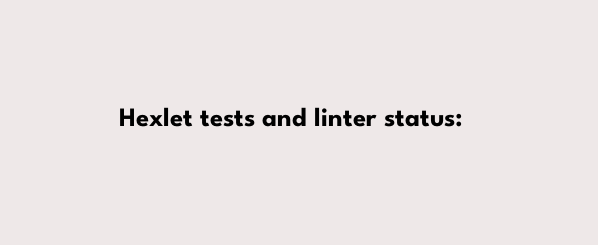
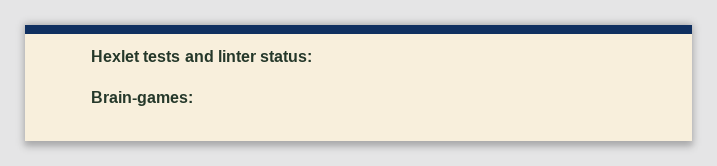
(463, 118) none -> [91,91,193,106] // Brain-games:

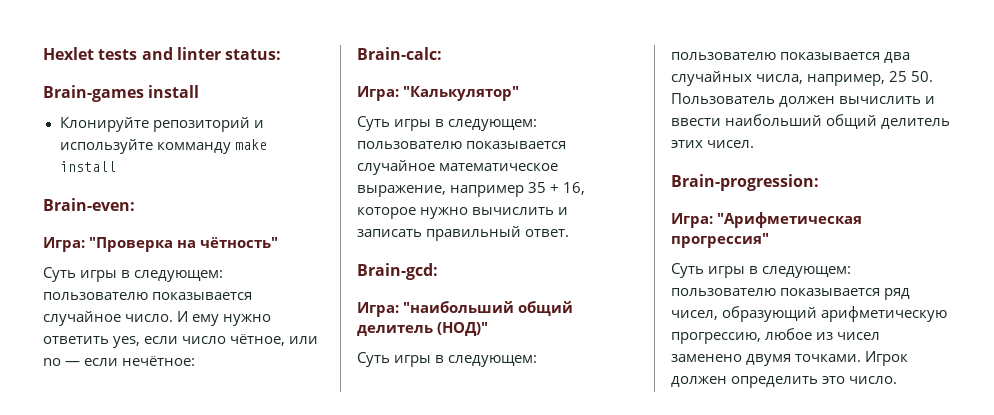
[91,91,193,106] Brain-games: -> [43,85,200,102] [59,117,264,132] [59,139,267,154] [59,161,116,172] [43,198,135,211] [43,237,279,252] [43,267,224,282] [43,292,253,300] [43,311,272,326] [43,334,319,348] [43,356,196,366] [357,47,442,60] [357,86,520,101] [357,116,538,131] [357,141,567,149] [357,160,559,175] [357,182,586,197] [357,207,569,219] [357,226,570,241] [357,263,438,280] [357,301,574,317] [357,322,489,336] [357,352,538,367] [671,52,911,63] [671,71,934,86] [671,93,936,107] [671,114,951,129] [671,140,755,148] [671,174,819,191] [671,212,863,228] [671,233,769,248] [671,263,852,278] [671,288,911,300] [671,306,948,322] [671,328,881,344] [671,351,909,366] [671,376,898,388] Brain-games install // Клонируйте репозиторий и используйте комманду make install // Brain-even: // Игра: "Проверка на чётность" // Суть игры в следующем: пользователю показывается случайное число. И ему нужно ответить yes, если число чётное, или no — если нечётное: // Brain-calc: // Игра: "Калькулятор" // Суть игры в следующем: пользователю показывается случайное математическое выражение, например 35 + 16, которое нужно вычислить и записать правильный ответ. // Brain-gcd: // Игра: "наибольший общий делитель (НОД)" // Суть игры в следующем: пользователю показывается два случайных числа, например, 25 50. Пользователь должен вычислить и ввести наибольший общий делитель этих чисел. // Brain-progression: // Игра: "Арифметическая прогрессия" // Суть игры в следующем: пользователю показывается ряд чисел, образующий арифметическую прогрессию, любое из чисел заменено двумя точками. Игрок должен определить это число.

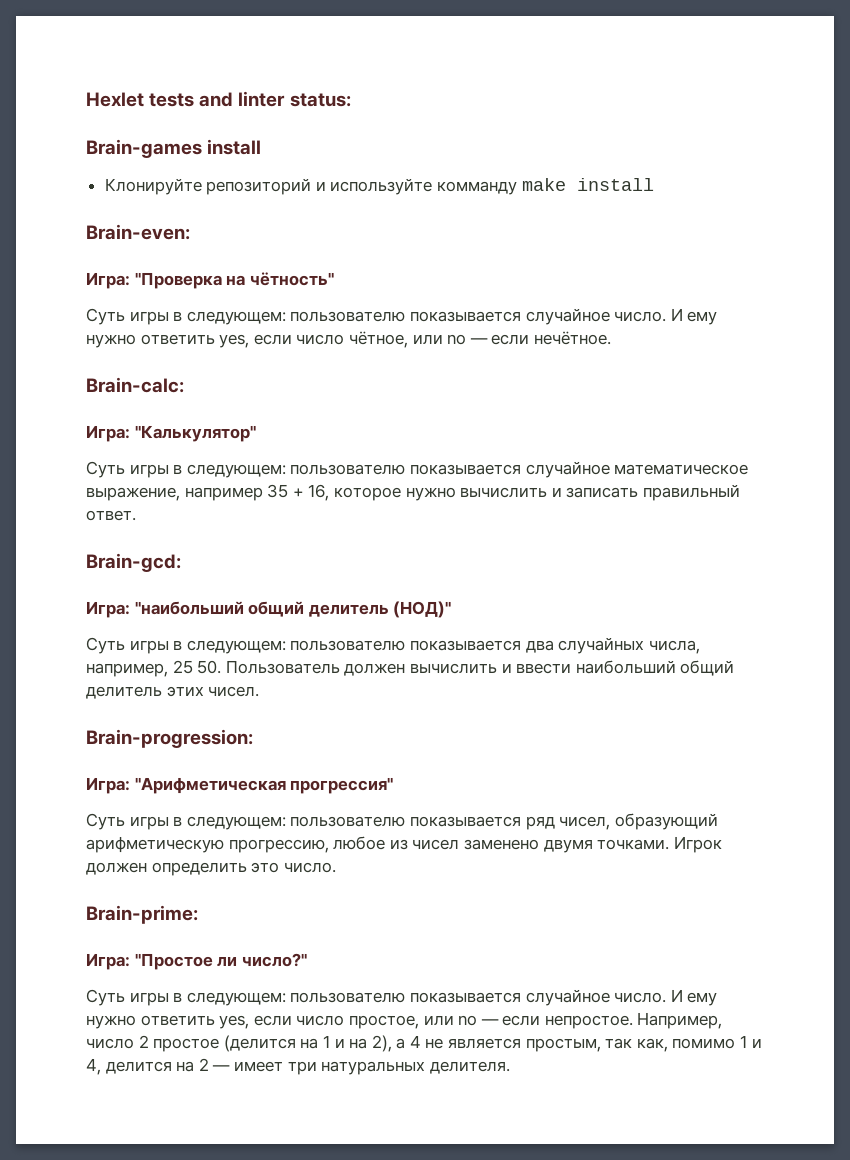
[122,356,196,366] нечётное: -> [533,331,611,345] нечётное.
(898, 380) none -> [86,905,198,924] [86,953,307,970] [86,989,718,1006] [86,1012,723,1029] [86,1035,762,1052] [86,1058,510,1075] // Brain-prime: // Игра: "Простое ли число?" // Суть игры в следующем: пользователю показывается случайное число. И ему нужно ответить yes, если число простое, или no — если непростое. Например, число 2 простое (делится на 1 и на 2), а 4 не является простым, так как, помимо 1 и 4, делится на 2 — имеет три натуральных делителя.

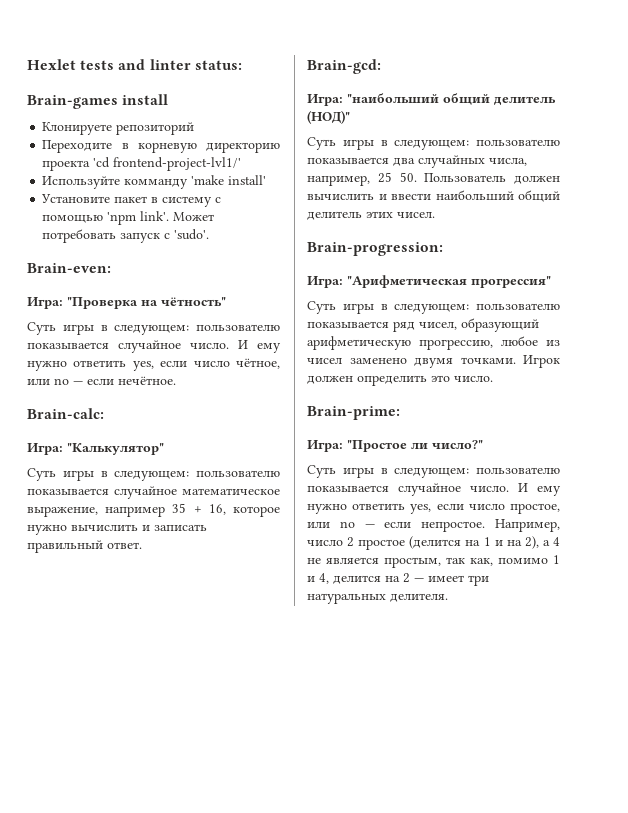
[104,178,202,195] Клонируйте -> [42,122,113,135] Клонируете
[315,178,654,195] и используйте комманду make install -> [42,140,280,153] [42,157,242,171] [42,175,267,189] [41,194,222,207] [42,211,215,225] [42,229,210,243] // Переходите в корневую директорию проекта 'cd frontend-project-lvl1/' // Используйте комманду 'make install' // Установите пакет в систему с помощью 'npm link'. Может потребовать запуск с 'sudo'.

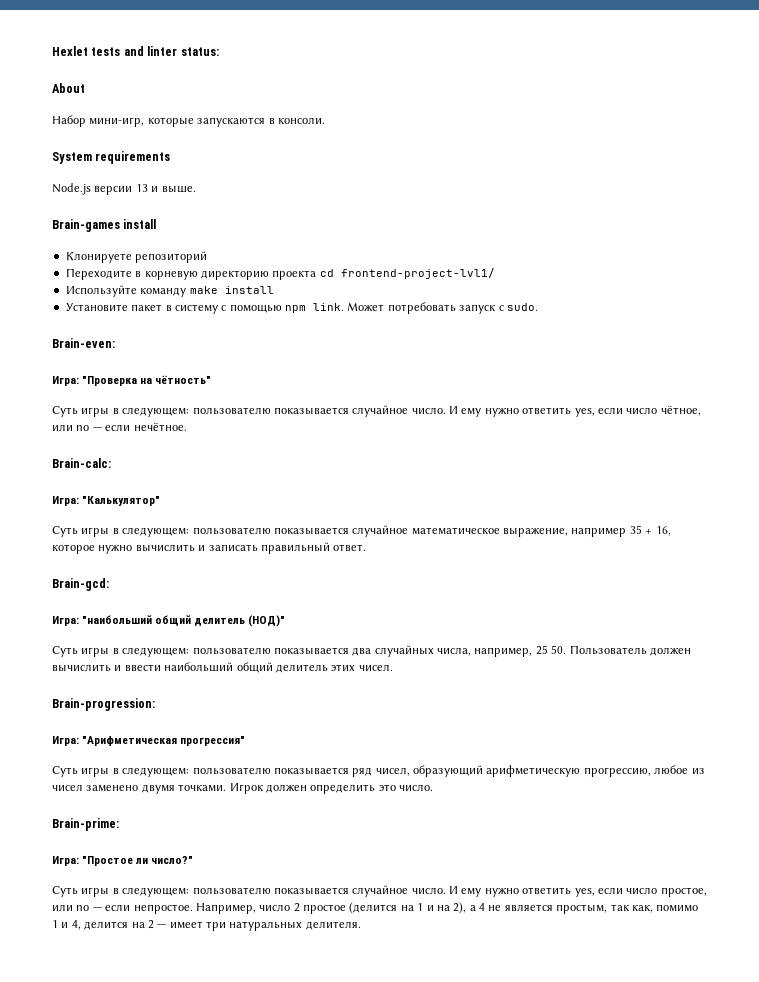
(242, 65) none -> [52,83,85,93] [52,115,325,127] [52,151,171,164] [52,183,196,195] // About // Набор мини-игр, которые запускаются в консоли. // System requirements // Node.js версии 13 и выше.
[93,157,242,171] 'cd frontend-project-lvl1/' -> [319,268,495,279] cd frontend-project-lvl1/
[124,175,267,189] комманду 'make install' -> [140,286,274,297] команду make install
[107,211,170,225] 'npm link'. -> [285,303,344,313] npm link.
[174,229,210,240] 'sudo'. -> [506,303,538,311] sudo.

